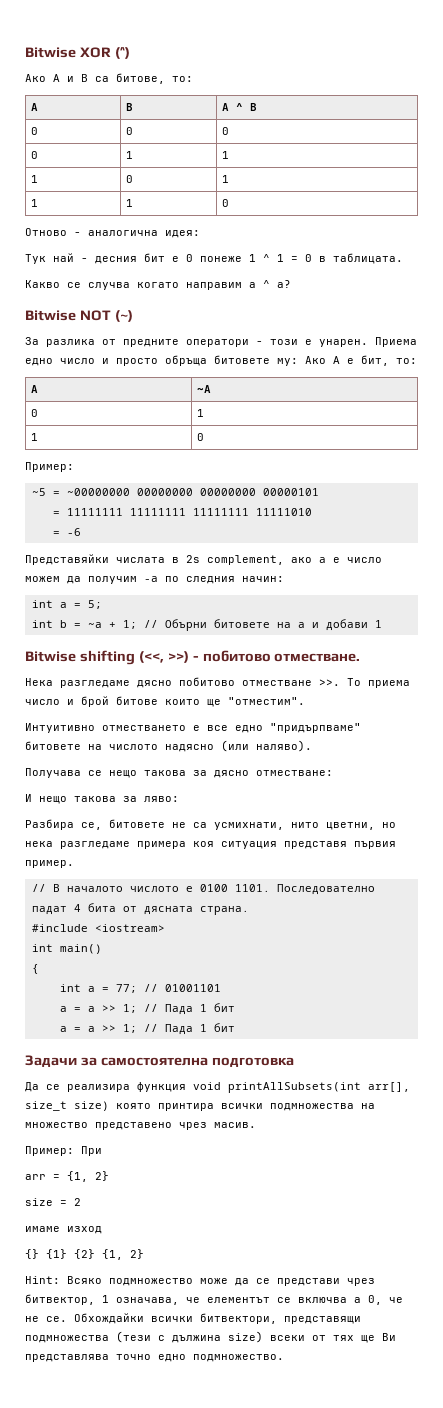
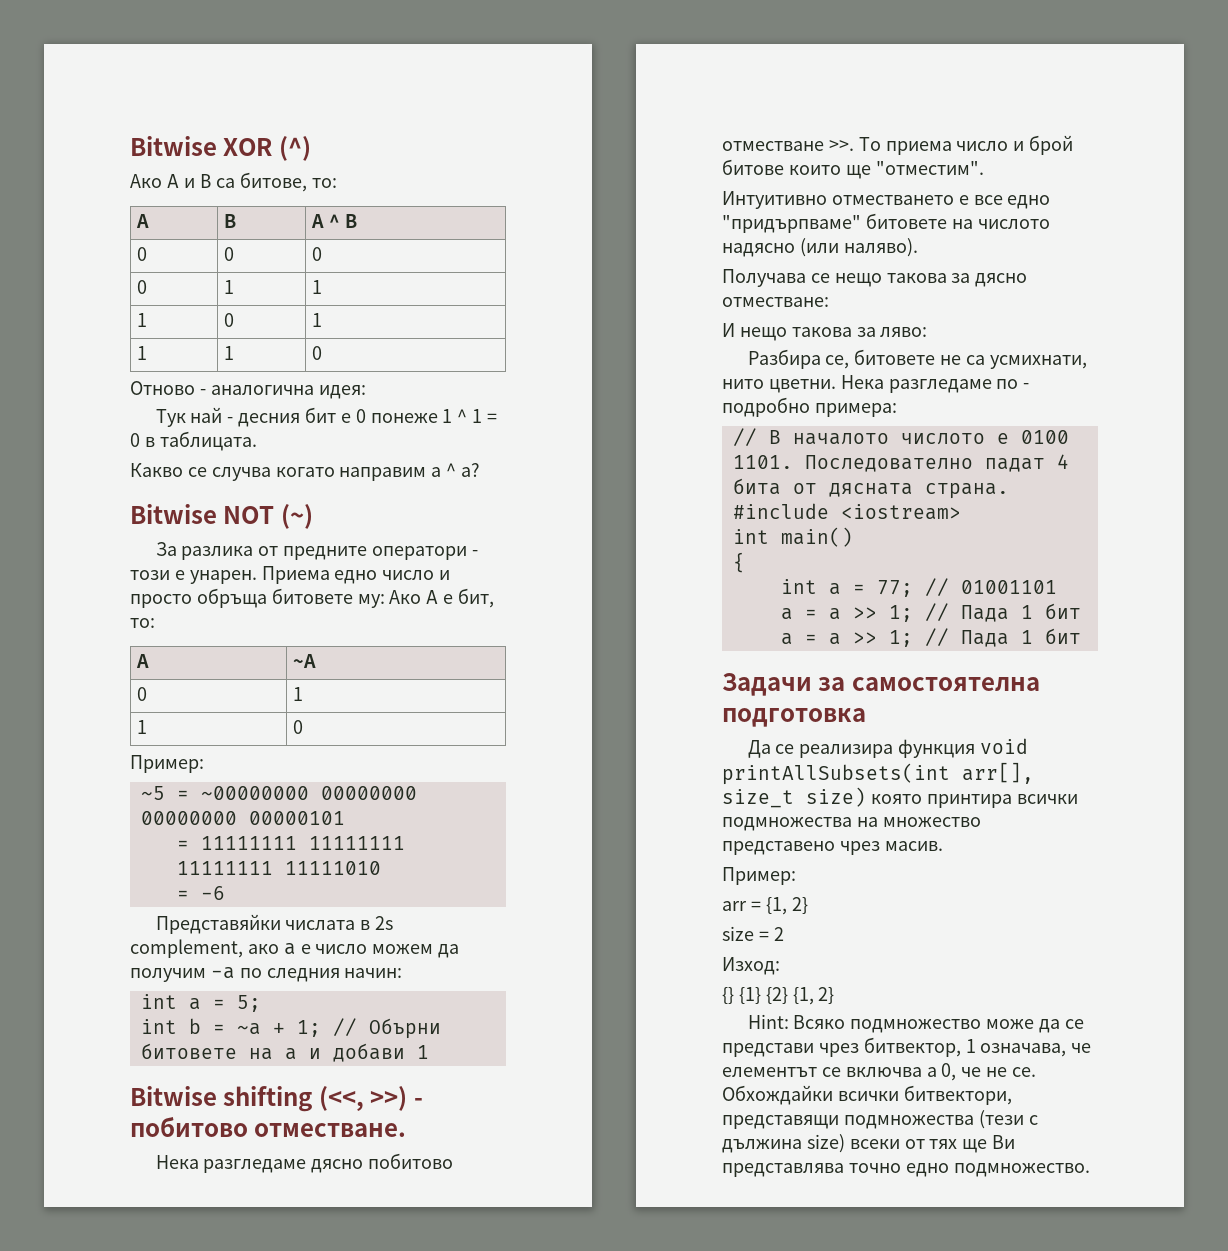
[326,822,396,830] [25,841,396,849] [25,860,74,868] цветни, но нека разгледаме примера коя ситуация представя първия пример. -> [768,375,1030,393] [722,397,897,417] цветни. Нека разгледаме по - подробно примера:
[81,1146,102,1156] При -> (796, 876) none
[25,1226,102,1234] имаме изход -> [722,957,780,975] Изход:

